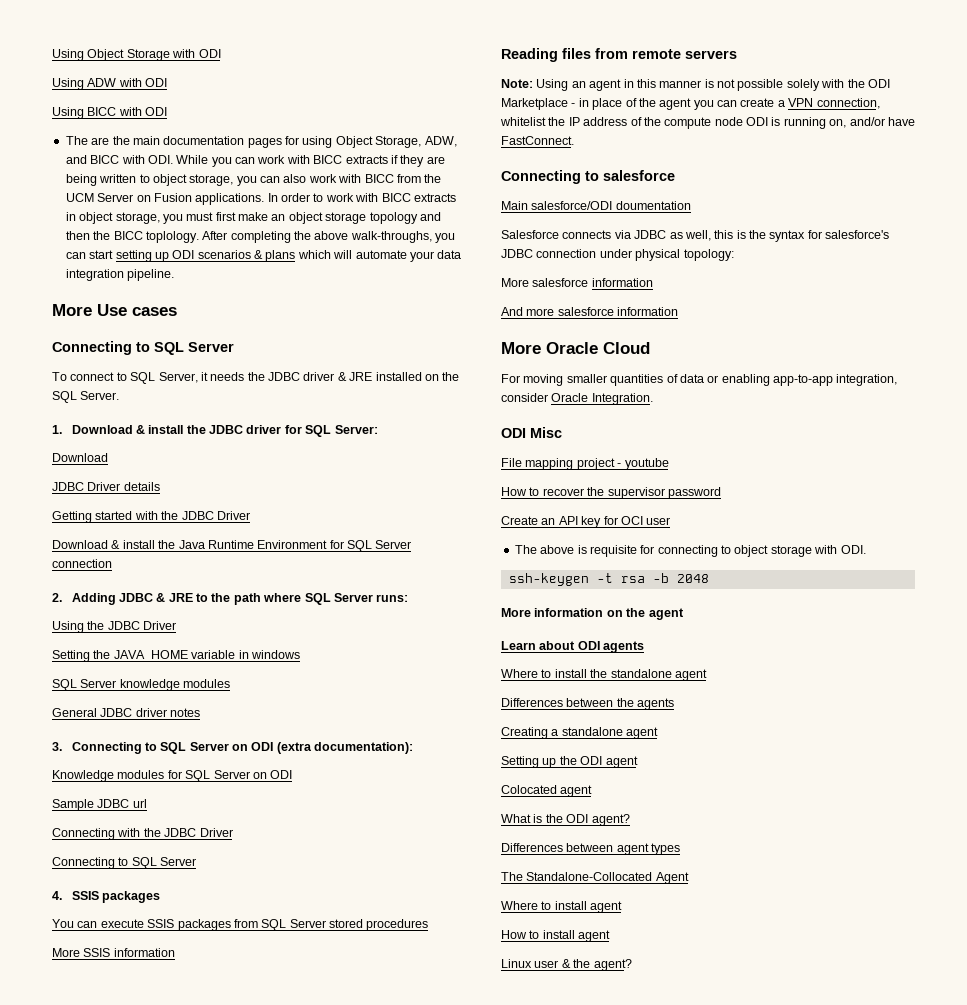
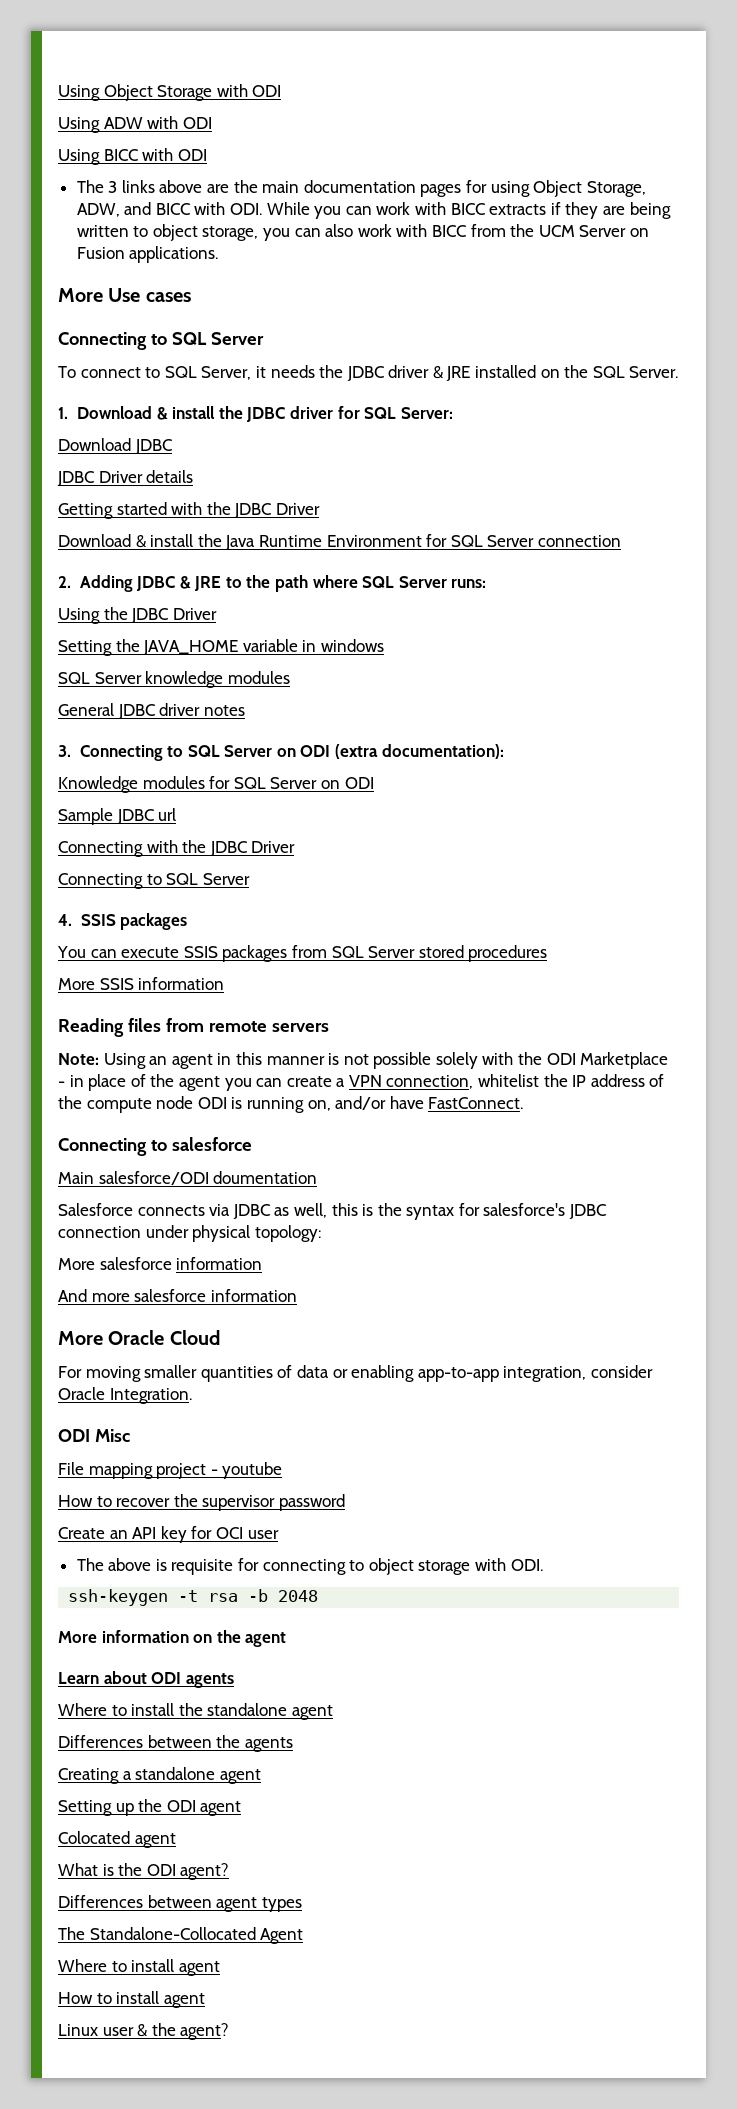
(88, 140) none -> [108,180,203,193] 3 links above
[267,193,456,202] [65,212,441,224] [65,231,456,243] [65,250,462,262] [65,269,175,281] In order to work with BICC extracts in object storage, you must first make an object storage topology and then the BICC toplology. After completing the above walk-throughs, you can start setting up ODI scenarios & plans which will automate your data integration pipeline. -> (219, 254) none
(108, 457) none -> [134,439,172,454] JDBC

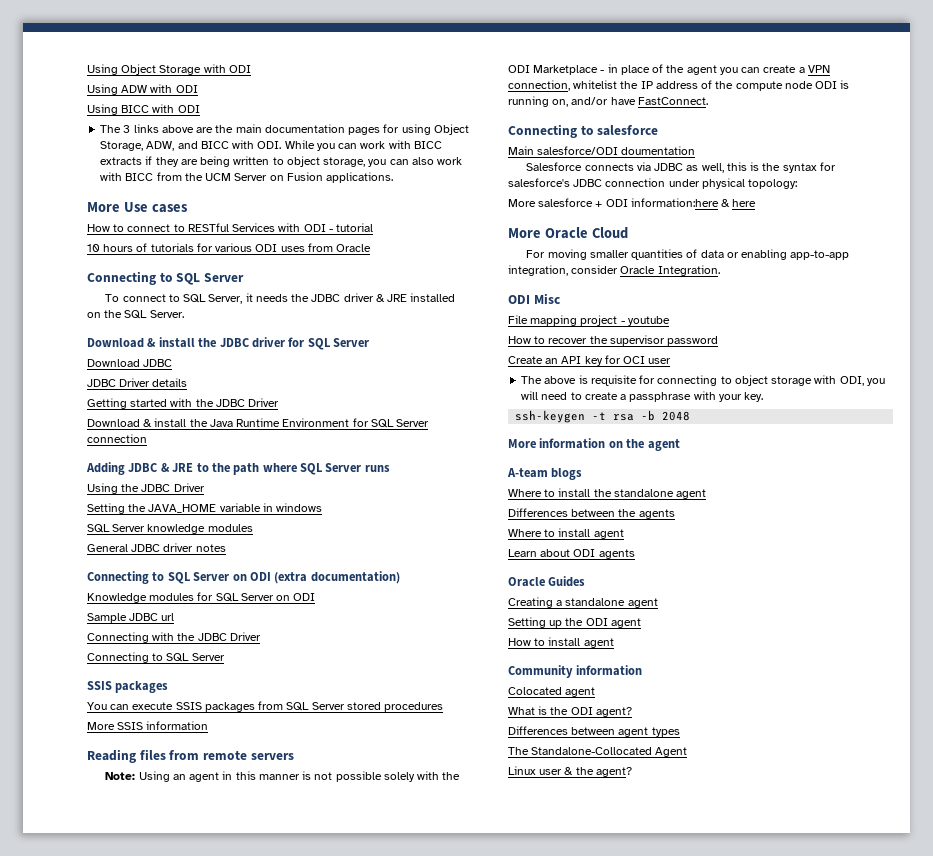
(191, 297) none -> [87,223,374,232] [87,243,372,252] // How to connect to RESTful Services with ODI - tutorial // 10 hours of tutorials for various ODI uses from Oracle
[58,407,68,419] 1. -> (184, 314) none
[400,407,453,419] Server: -> [333,338,369,347] Server
[58,576,71,588] 2. -> (147, 438) none
[451,579,487,588] runs: -> [364,465,390,472] runs
[58,745,71,757] 3. -> (226, 548) none
[381,744,504,759] documentation): -> [310,571,400,584] documentation)
[58,914,72,926] 4. -> (225, 657) none
[176,1257,263,1270] [58,1289,297,1302] information // And more salesforce information -> [595,198,757,207] + ODI information:here & here
[510,1559,543,1571] ODI. -> [839,376,885,386] [521,391,764,402] ODI, you will need to create a passphrase with your key.
[58,1671,234,1688] Learn about ODI agents -> [507,468,583,480] A-team blogs
(293, 1744) none -> [508,528,624,539] [508,549,635,559] [508,576,586,587] // Where to install agent // Learn about ODI agents // Oracle Guides
(242, 1808) none -> [508,637,614,648] [508,665,643,678] // How to install agent // Community information
[58,1959,220,1976] [58,1991,205,2008] // Where to install agent // How to install agent -> (688, 752) none

